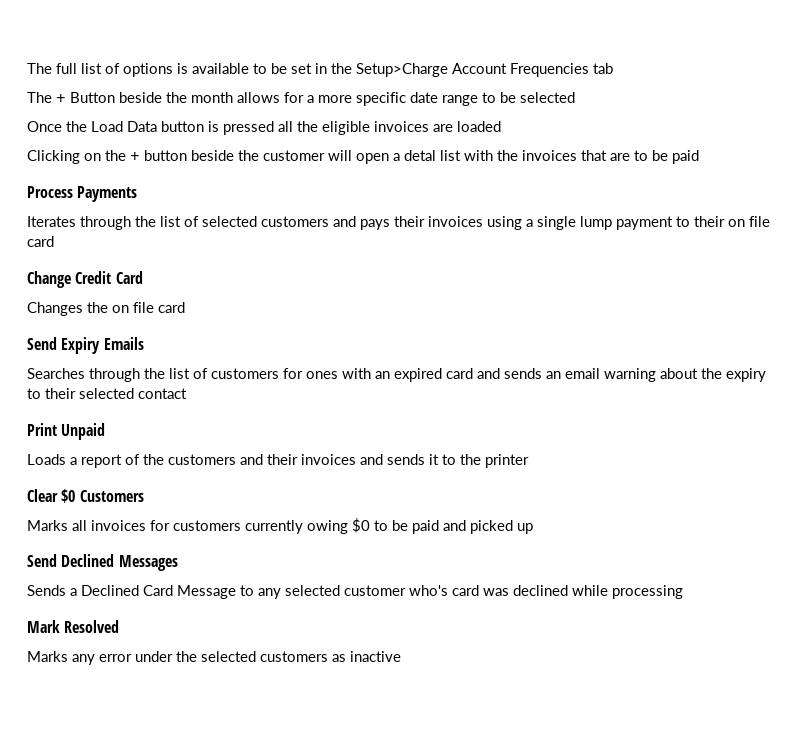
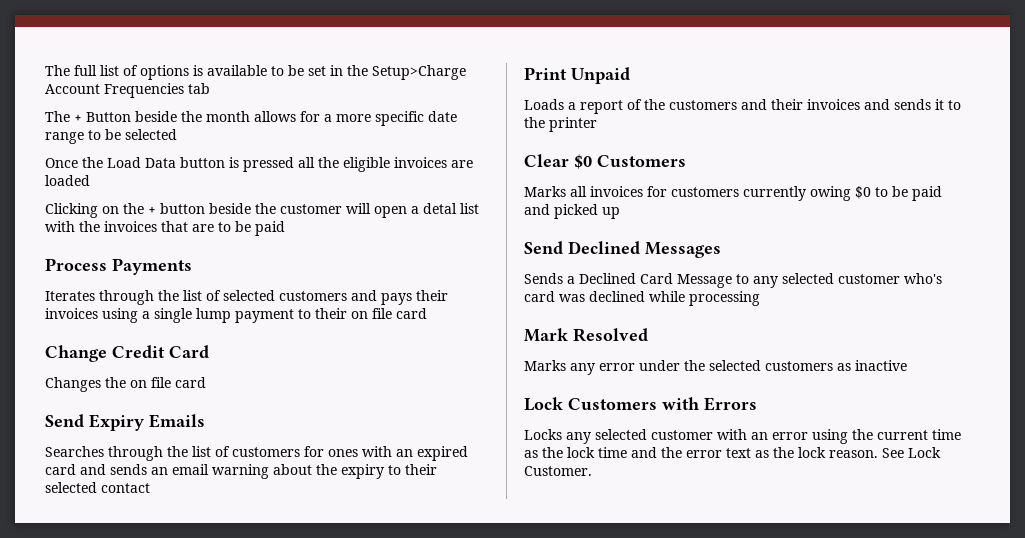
(401, 656) none -> [524,397,757,411] [524,429,961,444] [524,447,941,458] [524,466,592,476] // Lock Customers with Errors // Locks any selected customer with an error using the current time as the lock time and the error text as the lock reason. See Lock Customer.

